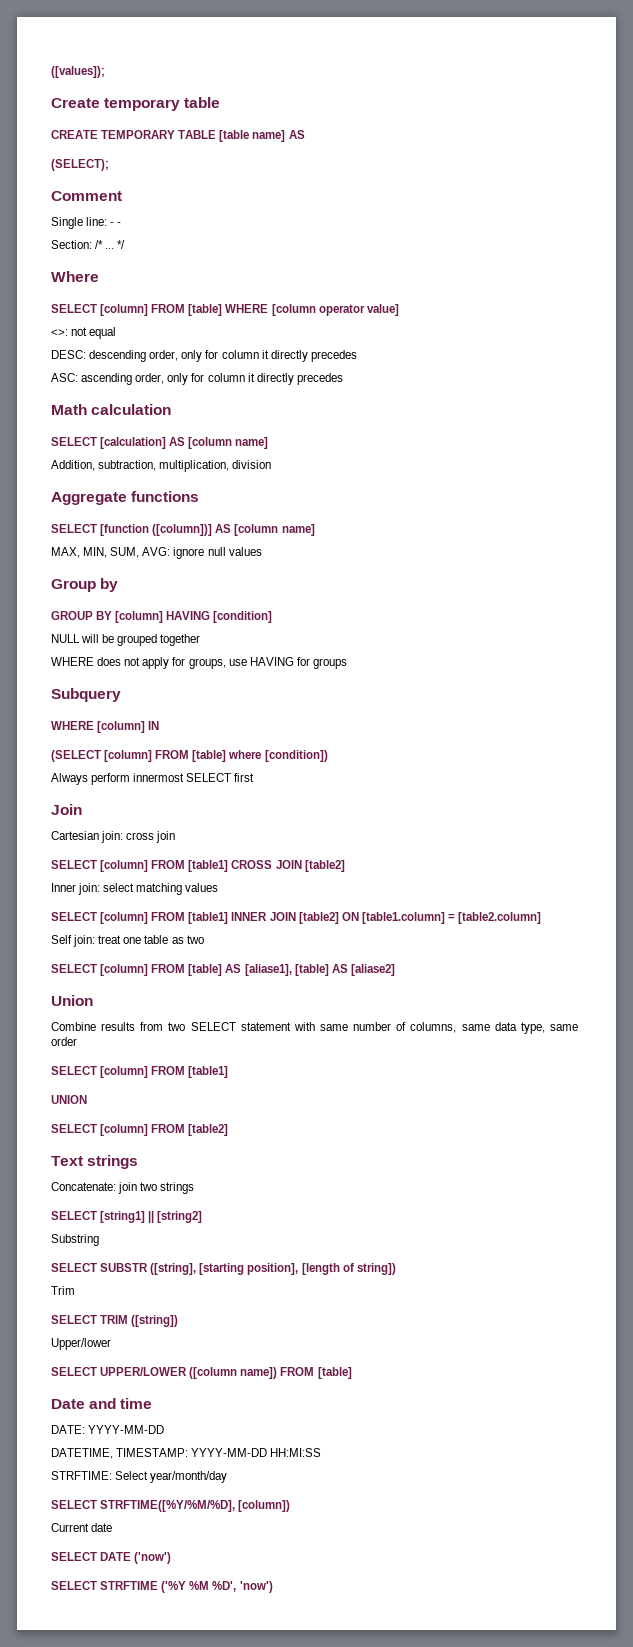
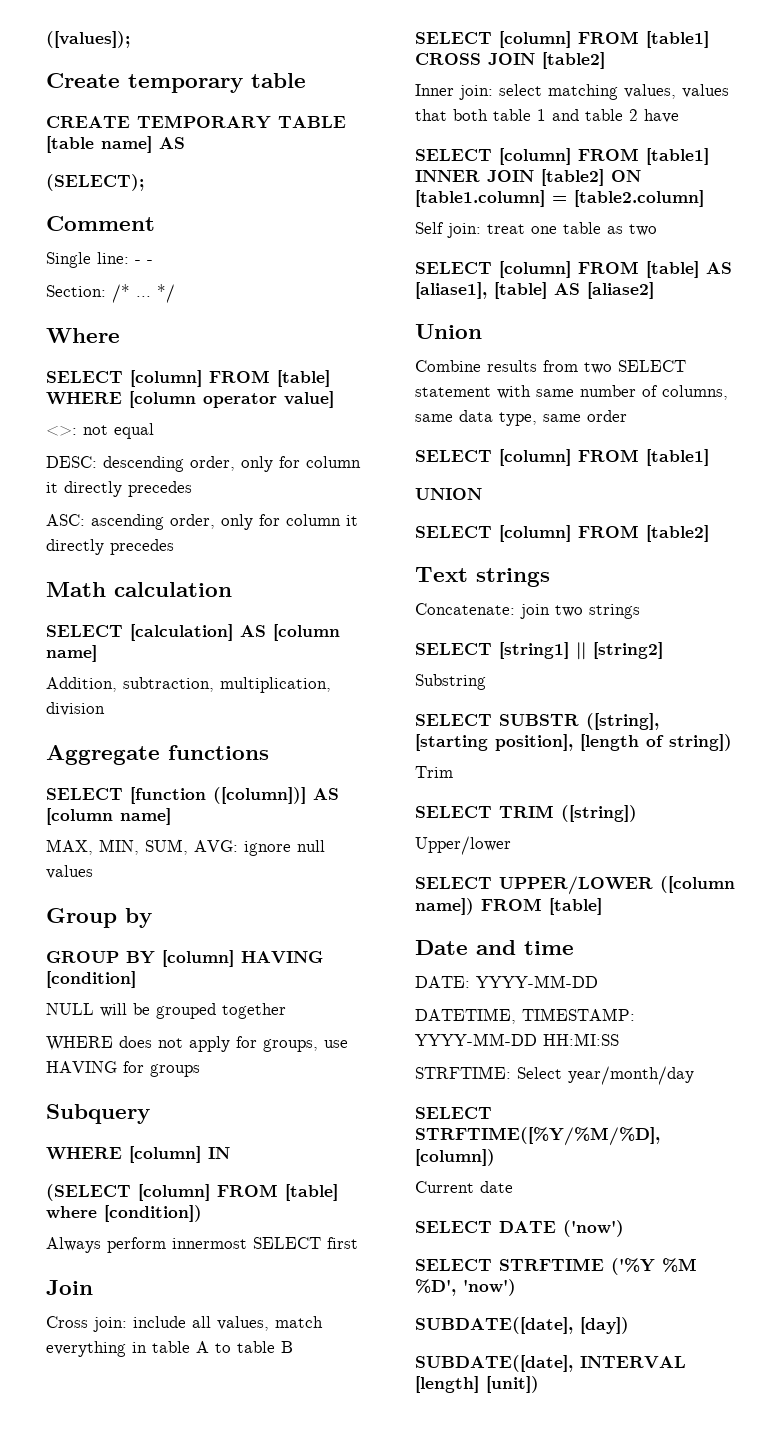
[51,831,176,843] Cartesian join: cross join -> [46,1316,323,1332] [46,1341,293,1357] Cross join: include all values, match everything in table A to table B
[185,883,219,892] values -> [624,84,729,99] [415,109,679,123] values, values that both table 1 and table 2 have
(273, 1587) none -> [415,1317,629,1334] [415,1355,686,1372] [415,1376,539,1393] // SUBDATE([date], [day]) // SUBDATE([date], INTERVAL [length] [unit])

